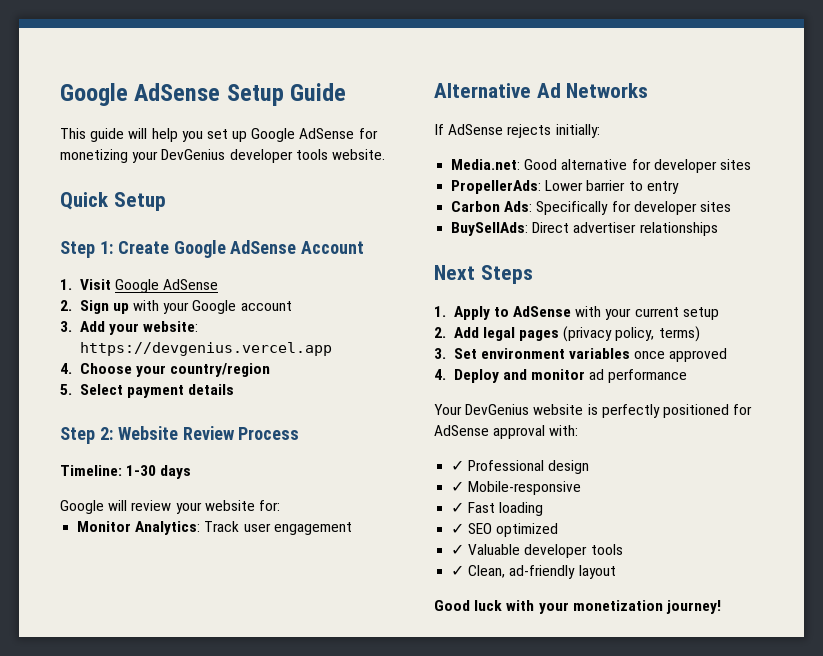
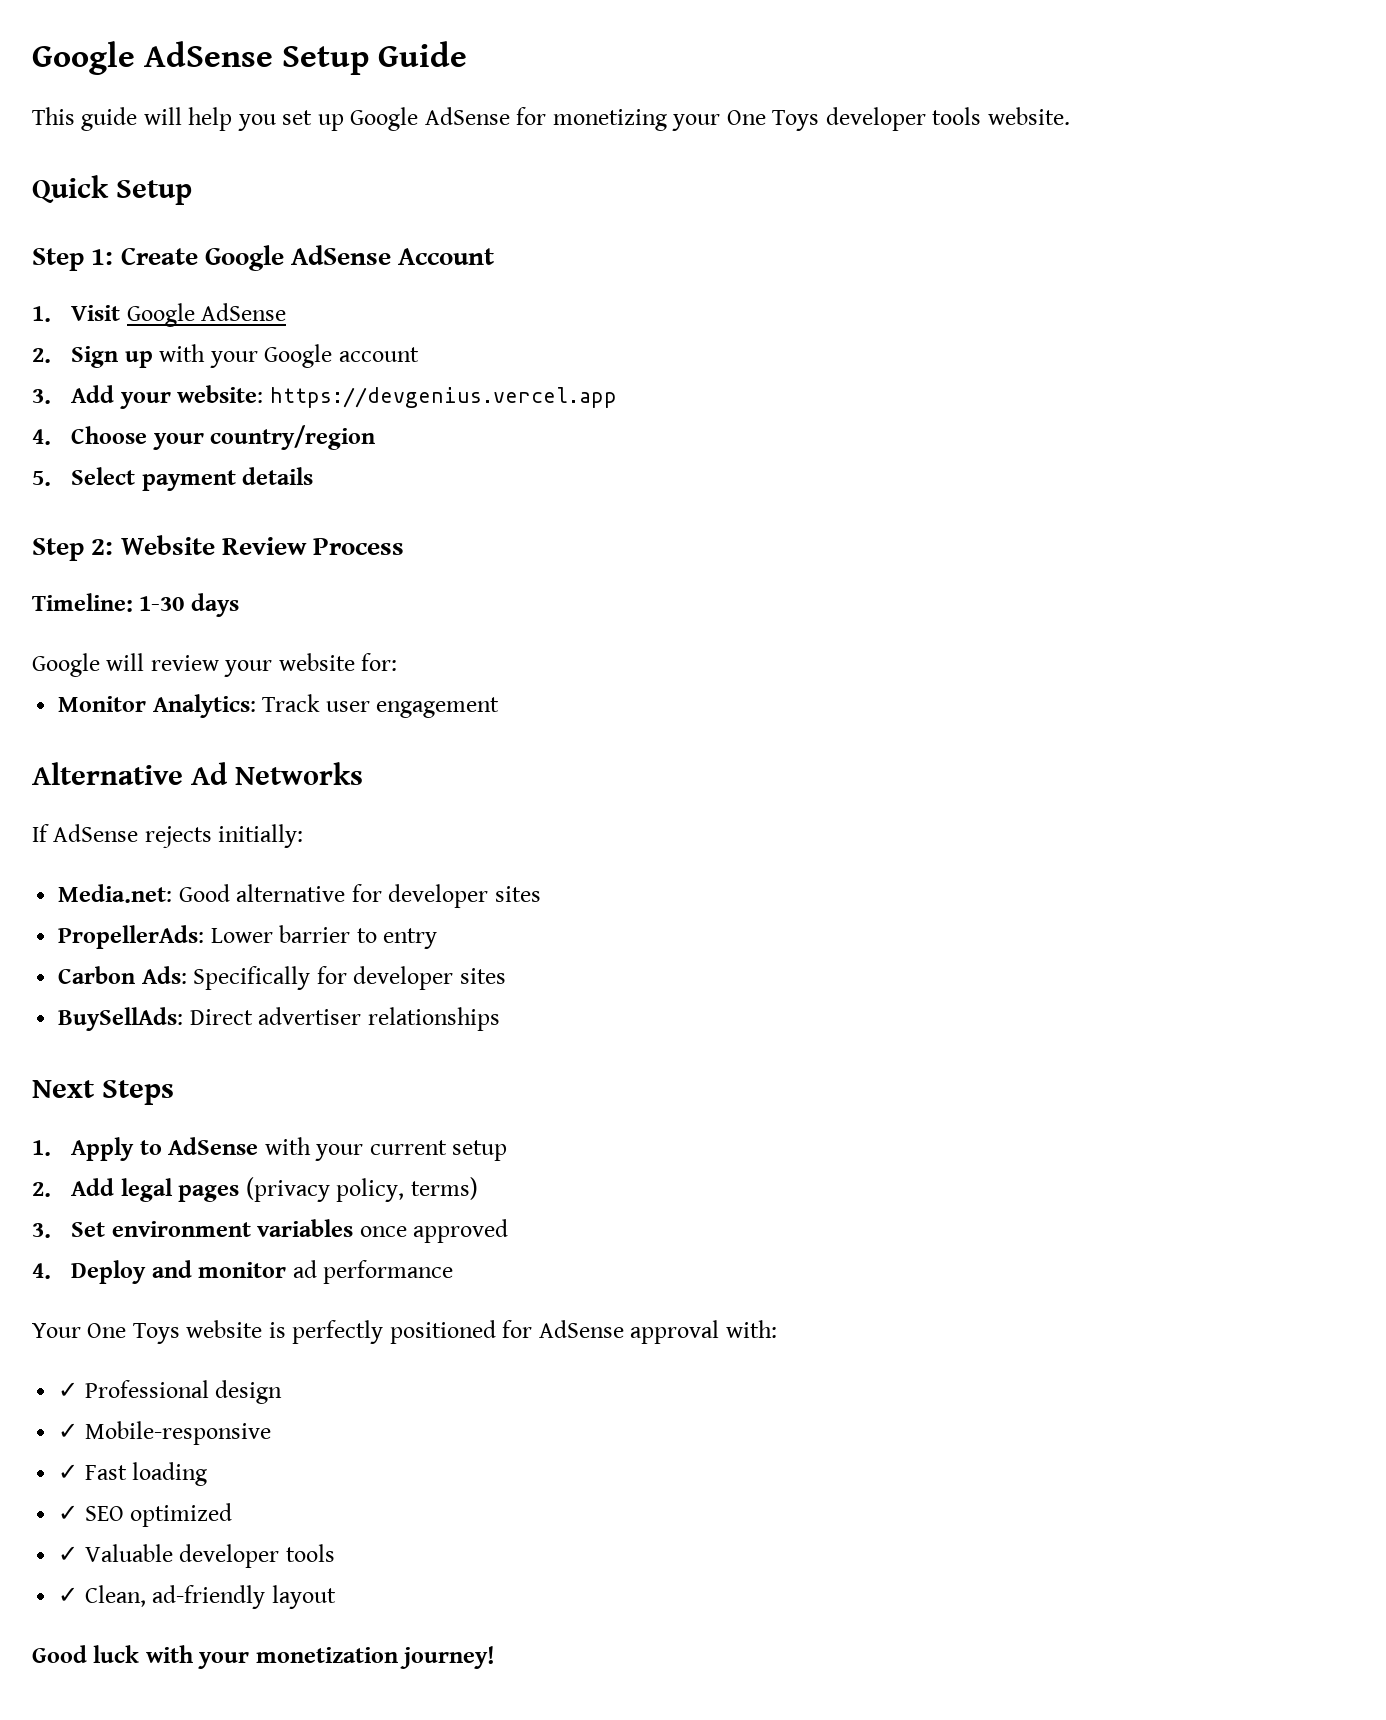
[161,149,226,160] DevGenius -> [726,110,820,131] One Toys
[465,404,530,415] DevGenius -> [87,1323,180,1344] One Toys

